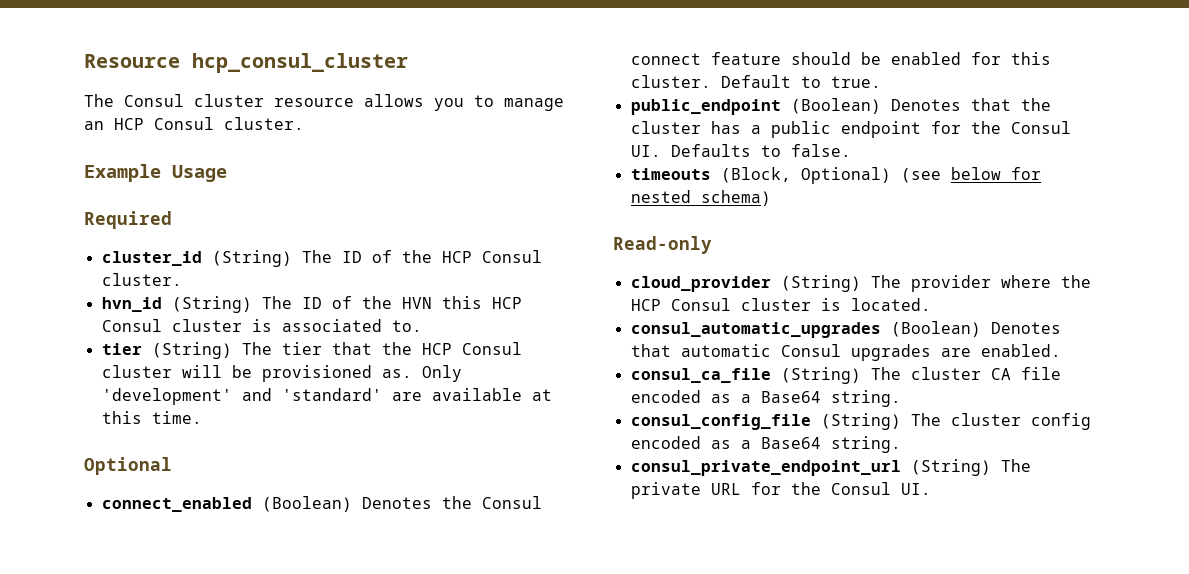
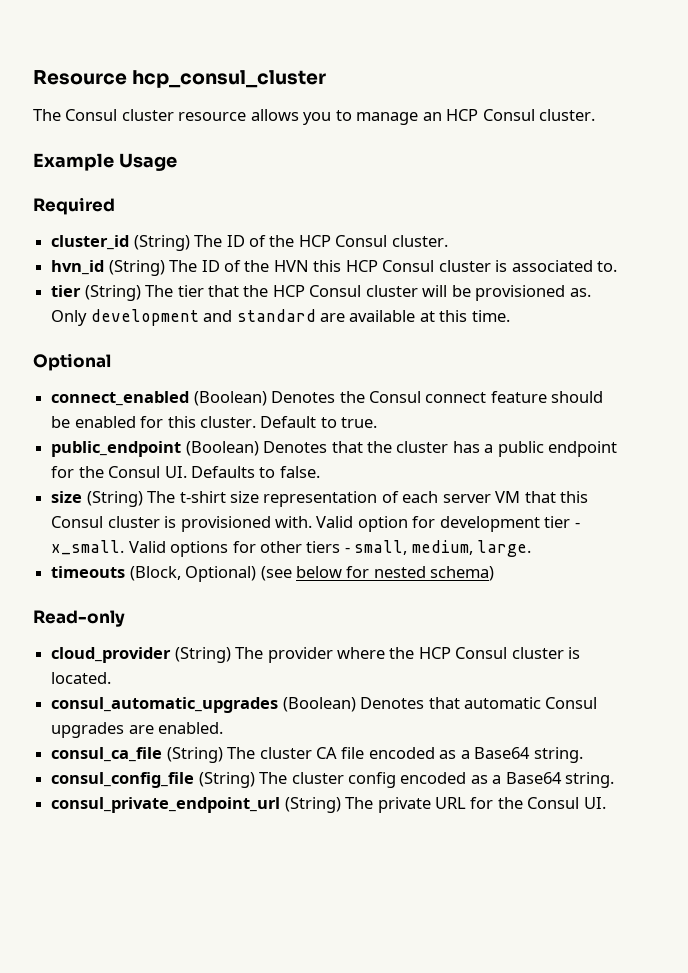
[101,388,382,405] 'development' and 'standard' -> [90,309,316,326] development and standard
(851, 150) none -> [51,491,589,507] [51,516,580,532] [51,540,532,557] // size (String) The t-shirt size representation of each server VM that this Consul cluster is provisioned with. Valid option for development tier - x_small. Valid options for other tiers - small, medium, large.

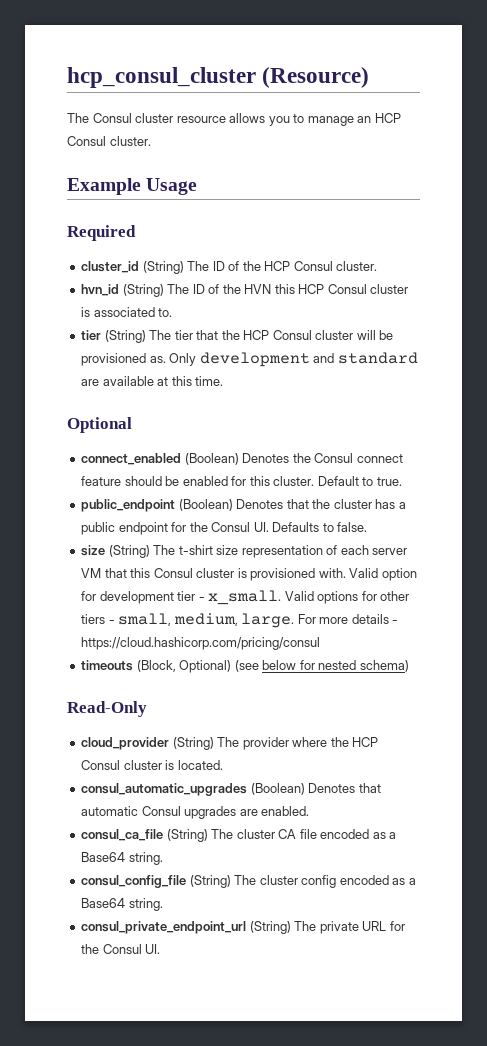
[33,70,127,85] Resource -> (67, 77) none
(327, 79) none -> [262,67,370,88] (Resource)
(532, 548) none -> [297,614,399,624] [81,637,321,650] For more details - https://cloud.hashicorp.com/pricing/consul
[33,610,125,627] Read-only -> [67,701,147,717] Read-Only

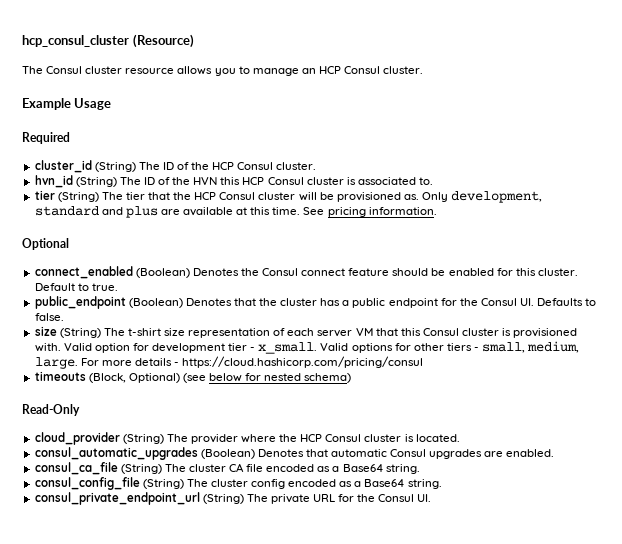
[199,352,418,367] development and standard -> [451,191,543,203] [34,206,158,218] development, standard and plus
(224, 381) none -> [303,207,437,217] See pricing information.

